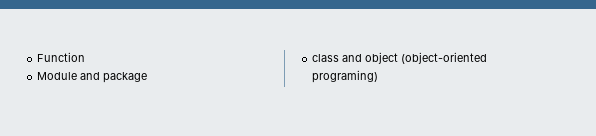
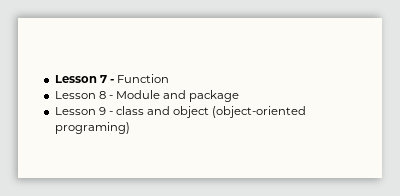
[37,52,86,62] Function // -> [54,74,169,83] [54,91,113,99] Lesson 7 - Function // Lesson 8 -
(148, 77) none -> [54,107,113,115] Lesson 9 -

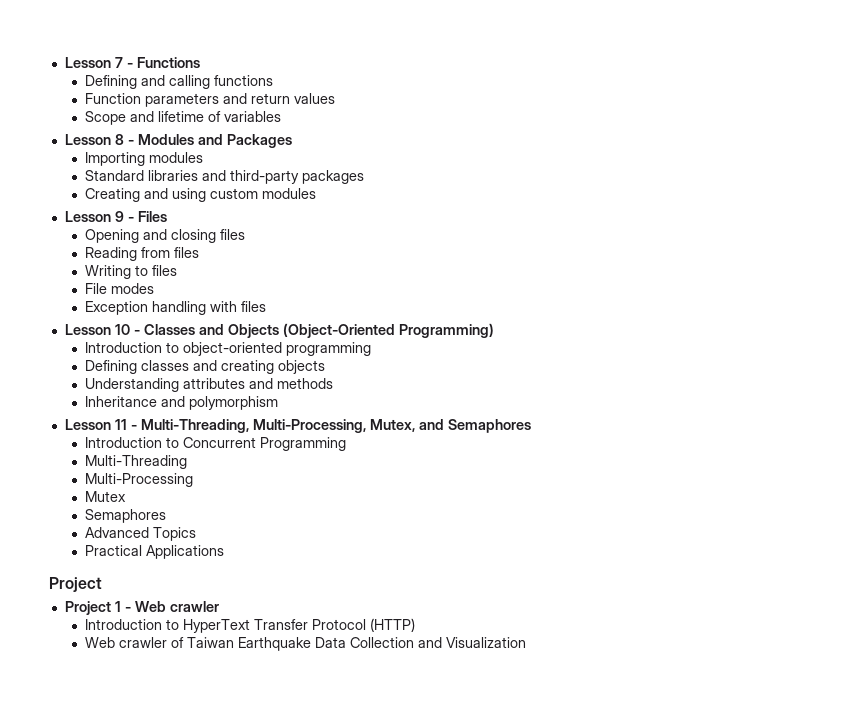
[116,74,169,83] [54,90,240,102] [54,106,307,118] [54,122,130,134] Function // Lesson 8 - Module and package // Lesson 9 - class and object (object-oriented programing) -> [136,57,200,68] [84,75,273,89] [84,93,335,107] [84,111,281,125] [64,134,292,148] [84,152,203,166] [84,170,364,184] [84,188,316,202] [64,211,167,222] [84,229,245,243] [84,247,199,261] [84,265,177,279] [84,283,154,294] [84,301,266,315] [64,323,494,338] [84,342,371,356] [84,360,325,374] [84,378,333,392] [84,396,278,410] [64,419,531,433] [84,437,346,451] [84,455,187,469] [84,473,193,487] [84,491,126,502] [84,509,166,523] [84,527,196,541] [84,545,224,559] [49,577,102,592] [64,601,219,615] [84,618,415,633] [84,637,526,651] Functions // Defining and calling functions // Function parameters and return values // Scope and lifetime of variables // Lesson 8 - Modules and Packages // Importing modules // Standard libraries and third-party packages // Creating and using custom modules // Lesson 9 - Files // Opening and closing files // Reading from files // Writing to files // File modes // Exception handling with files // Lesson 10 - Classes and Objects (Object-Oriented Programming) // Introduction to object-oriented programming // Defining classes and creating objects // Understanding attributes and methods // Inheritance and polymorphism // Lesson 11 - Multi-Threading, Multi-Processing, Mutex, and Semaphores // Introduction to Concurrent Programming // Multi-Threading // Multi-Processing // Mutex // Semaphores // Advanced Topics // Practical Applications // Project // Project 1 - Web crawler // Introduction to HyperText Transfer Protocol (HTTP) // Web crawler of Taiwan Earthquake Data Collection and Visualization

